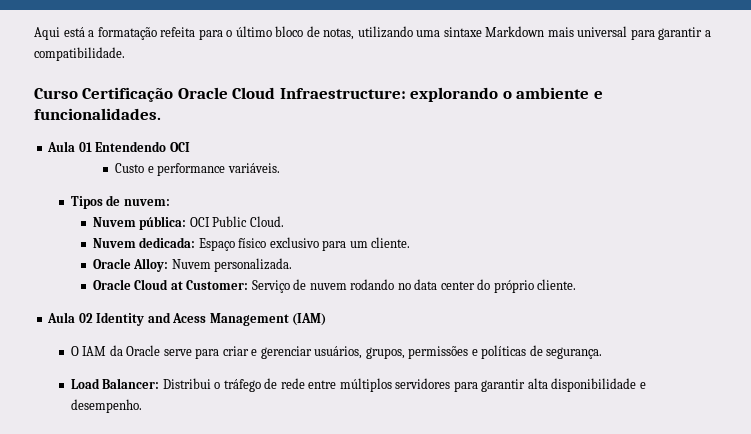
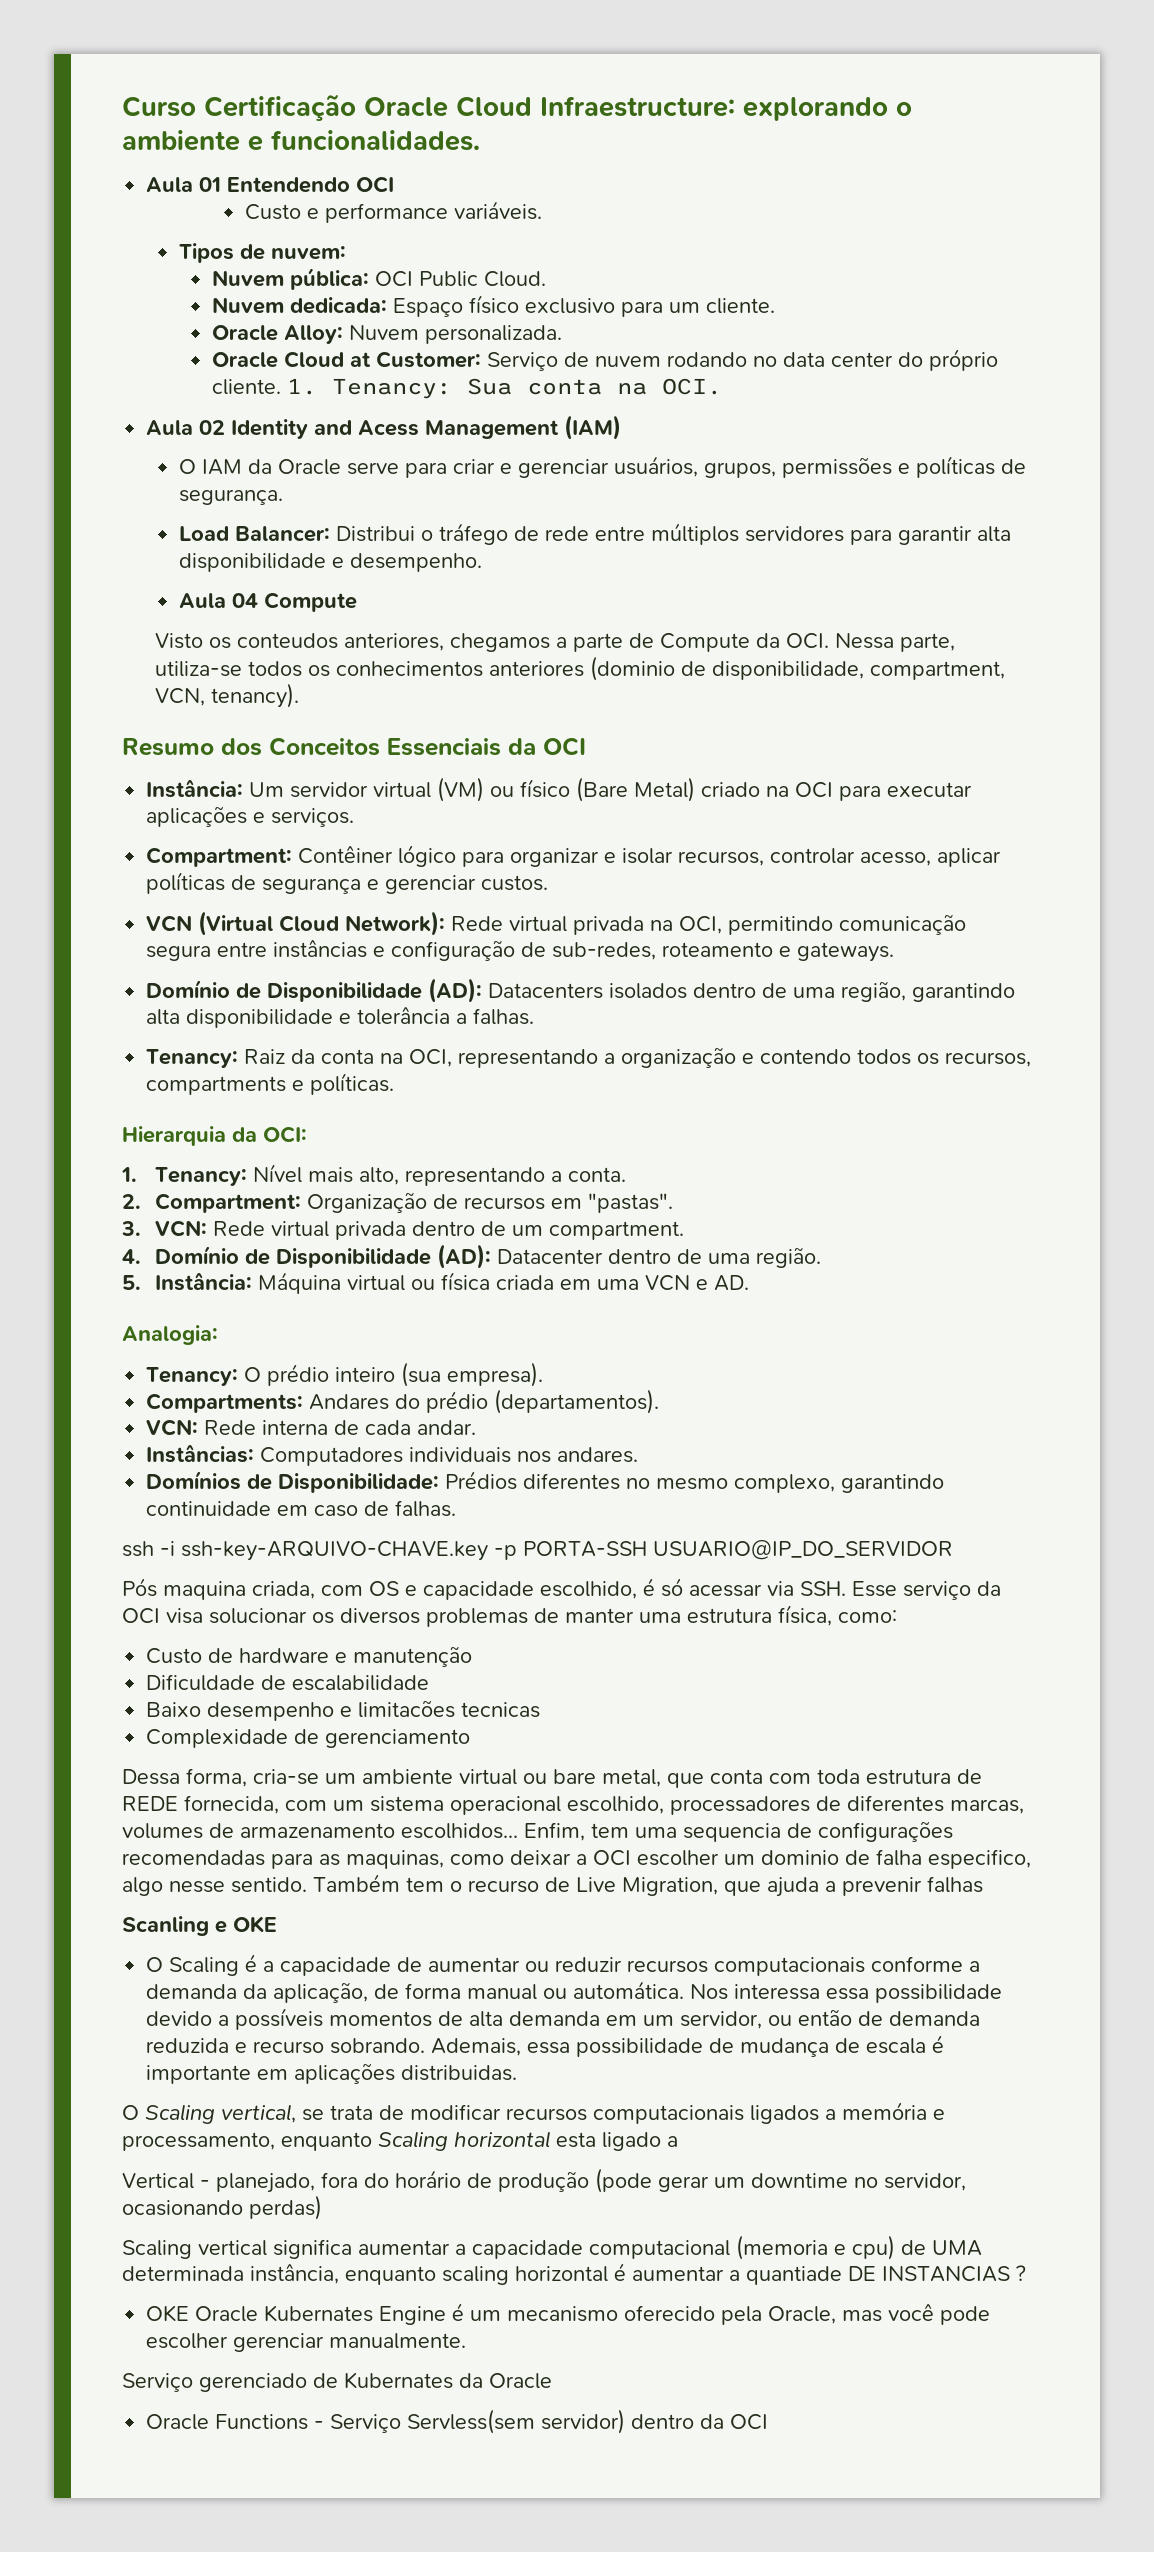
[34,26,711,40] [34,47,125,61] Aqui está a formatação refeita para o último bloco de notas, utilizando uma sintaxe Markdown mais universal para garantir a compatibilidade. // -> (122, 106) none
(577, 284) none -> [286,378,722,399] 1. Tenancy: Sua conta na OCI.
(142, 406) none -> [179,592,358,612] [154,633,955,652] [154,656,1005,681] [154,683,299,708] [122,737,586,756] [146,777,973,802] [146,806,355,827] [146,845,1002,867] [146,872,549,894] [146,911,967,936] [146,940,895,962] [146,978,1016,1003] [146,1007,535,1028] [146,1047,1032,1068] [146,1073,395,1095] [122,1126,307,1146] [121,1164,626,1186] [122,1192,673,1213] [121,1220,684,1240] [122,1244,821,1269] [122,1272,749,1294] [122,1325,218,1345] [146,1362,544,1387] [146,1389,660,1414] [146,1419,477,1436] [146,1444,639,1466] [146,1471,945,1493] [146,1500,457,1517] [122,1540,953,1561] [122,1578,1001,1600] [122,1605,897,1627] [146,1646,473,1667] [146,1674,430,1691] [146,1700,541,1721] [146,1729,471,1748] [122,1768,982,1788] [122,1795,1024,1815] [122,1821,953,1842] [122,1849,1031,1869] [122,1874,983,1897] [122,1916,277,1936] [146,1954,981,1976] [146,1981,1003,2003] [146,2008,981,2030] [146,2035,945,2057] [146,2063,518,2084] [122,2102,945,2124] [122,2131,678,2151] [122,2168,966,2193] [122,2195,322,2220] [122,2235,982,2260] [122,2263,1026,2285] [146,2303,991,2325] [146,2333,467,2352] [122,2372,552,2392] [146,2409,769,2434] // Aula 04 Compute // Visto os conteudos anteriores, chegamos a parte de Compute da OCI. Nessa parte, utiliza-se todos os conhecimentos anteriores (dominio de disponibilidade, compartment, VCN, tenancy). // Resumo dos Conceitos Essenciais da OCI // Instância: Um servidor virtual (VM) ou físico (Bare Metal) criado na OCI para executar aplicações e serviços. // Compartment: Contêiner lógico para organizar e isolar recursos, controlar acesso, aplicar políticas de segurança e gerenciar custos. // VCN (Virtual Cloud Network): Rede virtual privada na OCI, permitindo comunicação segura entre instâncias e configuração de sub-redes, roteamento e gateways. // Domínio de Disponibilidade (AD): Datacenters isolados dentro de uma região, garantindo alta disponibilidade e tolerância a falhas. // Tenancy: Raiz da conta na OCI, representando a organização e contendo todos os recursos, compartments e políticas. // Hierarquia da OCI: // 1. Tenancy: Nível mais alto, representando a conta. // 2. Compartment: Organização de recursos em "pastas". // 3. VCN: Rede virtual privada dentro de um compartment. // 4. Domínio de Disponibilidade (AD): Datacenter dentro de uma região. // 5. Instância: Máquina virtual ou física criada em uma VCN e AD. // Analogia: // Tenancy: O prédio inteiro (sua empresa). // Compartments: Andares do prédio (departamentos). // VCN: Rede interna de cada andar. // Instâncias: Computadores individuais nos andares. // Domínios de Disponibilidade: Prédios diferentes no mesmo complexo, garantindo continuidade em caso de falhas. // ssh -i ssh-key-ARQUIVO-CHAVE.key -p PORTA-SSH USUARIO@IP_DO_SERVIDOR // Pós maquina criada, com OS e capacidade escolhido, é só acessar via SSH. Esse serviço da OCI visa solucionar os diversos problemas de manter uma estrutura física, como: // Custo de hardware e manutenção // Dificuldade de escalabilidade // Baixo desempenho e limitacões tecnicas // Complexidade de gerenciamento // Dessa forma, cria-se um ambiente virtual ou bare metal, que conta com toda estrutura de REDE fornecida, com um sistema operacional escolhido, processadores de diferentes marcas, volumes de armazenamento escolhidos... Enfim, tem uma sequencia de configurações recomendadas para as maquinas, como deixar a OCI escolher um dominio de falha especifico, algo nesse sentido. Também tem o recurso de Live Migration, que ajuda a prevenir falhas // Scanling e OKE // O Scaling é a capacidade de aumentar ou reduzir recursos computacionais conforme a demanda da aplicação, de forma manual ou automática. Nos interessa essa possibilidade devido a possíveis momentos de alta demanda em um servidor, ou então de demanda reduzida e recurso sobrando. Ademais, essa possibilidade de mudança de escala é importante em aplicações distribuidas. // O Scaling vertical, se trata de modificar recursos computacionais ligados a memória e processamento, enquanto Scaling horizontal esta ligado a // Vertical - planejado, fora do horário de produção (pode gerar um downtime no servidor, ocasionando perdas) // Scaling vertical significa aumentar a capacidade computacional (memoria e cpu) de UMA determinada instância, enquanto scaling horizontal é aumentar a quantiade DE INSTANCIAS ? // OKE Oracle Kubernates Engine é um mecanismo oferecido pela Oracle, mas você pode escolher gerenciar manualmente. // Serviço gerenciado de Kubernates da Oracle // Oracle Functions - Serviço Servless(sem servidor) dentro da OCI

